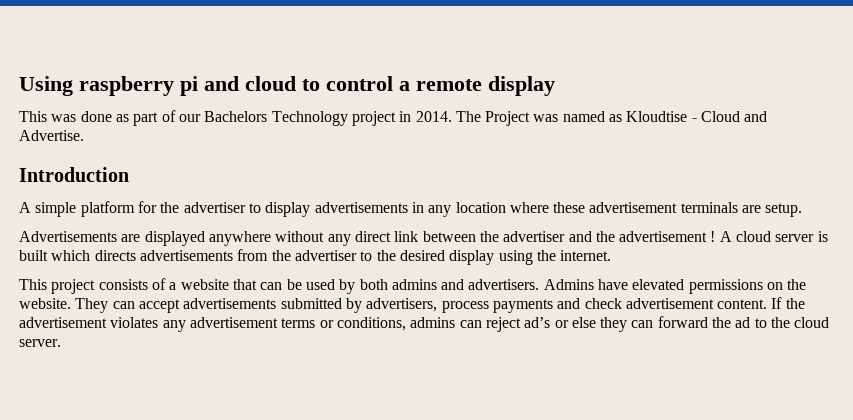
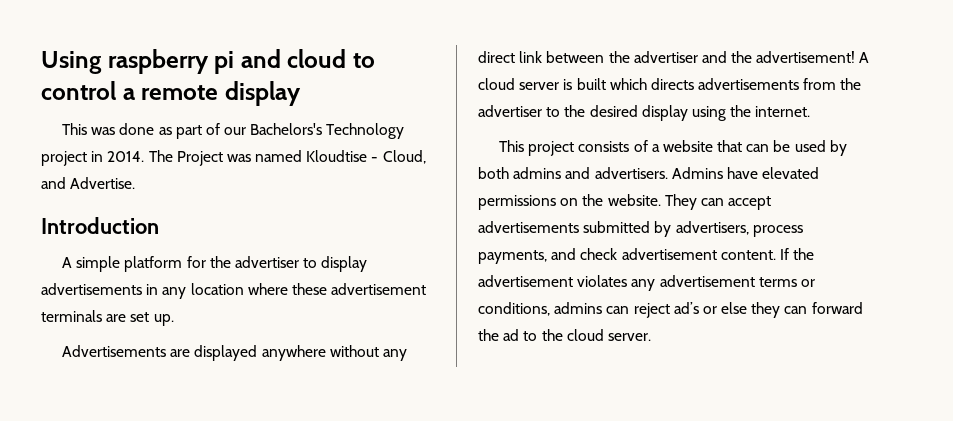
[204,111,268,122] Bachelors -> [250,123,323,135] Bachelors's
[609,114,623,122] as -> (303, 156) none
[701,111,741,122] Cloud -> [382,150,426,164] Cloud,
[765,203,803,217] setup. -> [130,312,174,326] set up.
[619,231,716,242] advertisement ! -> [756,51,856,63] advertisement!
[492,299,553,313] payments -> [478,250,547,264] payments,

